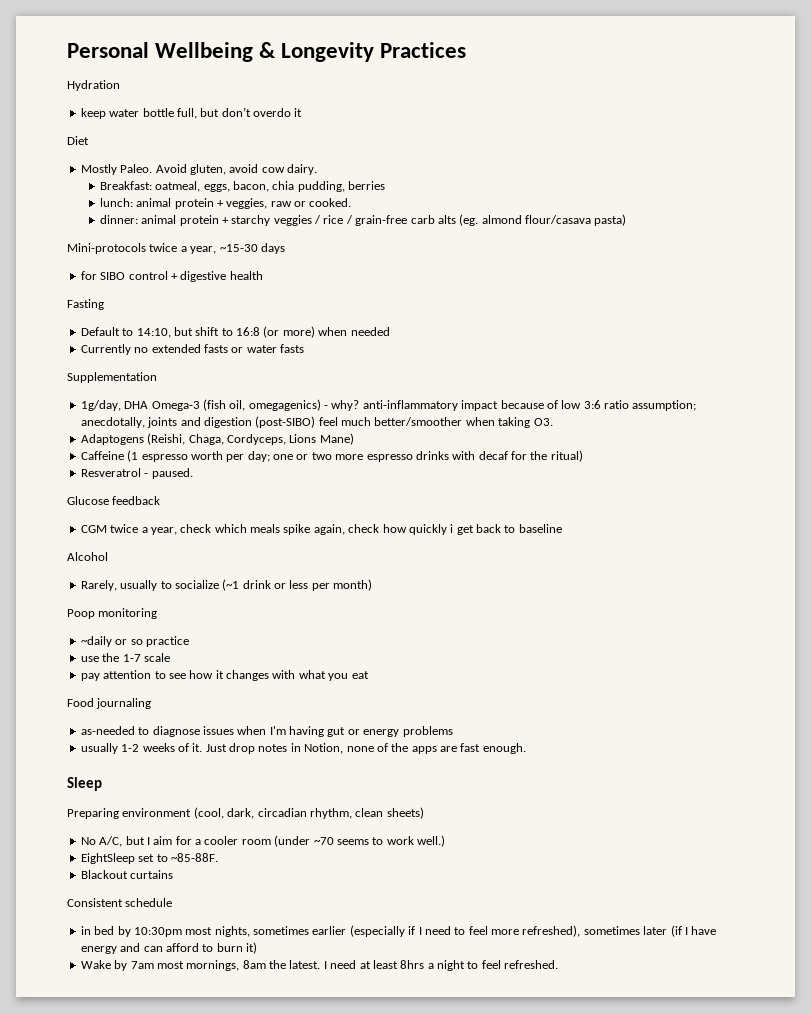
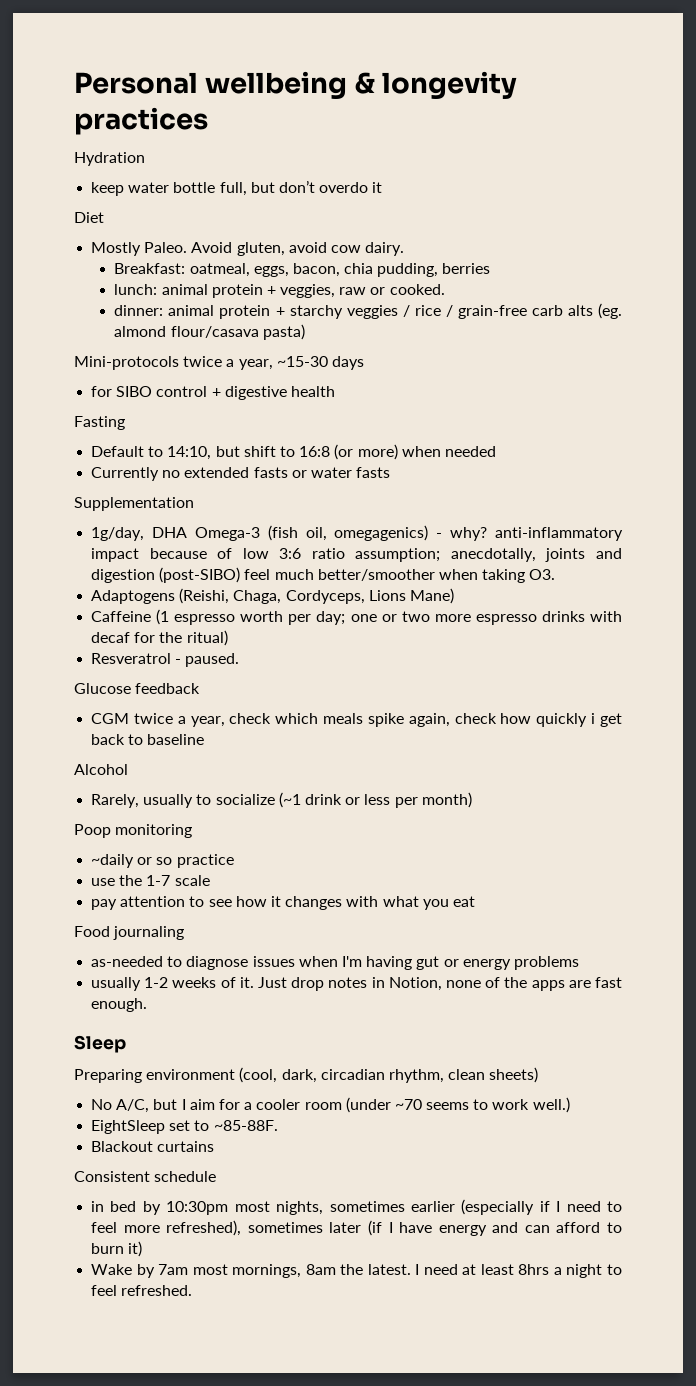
[155,42,467,62] Wellbeing & Longevity Practices -> [205,71,518,99] [74,107,208,135] wellbeing & longevity practices

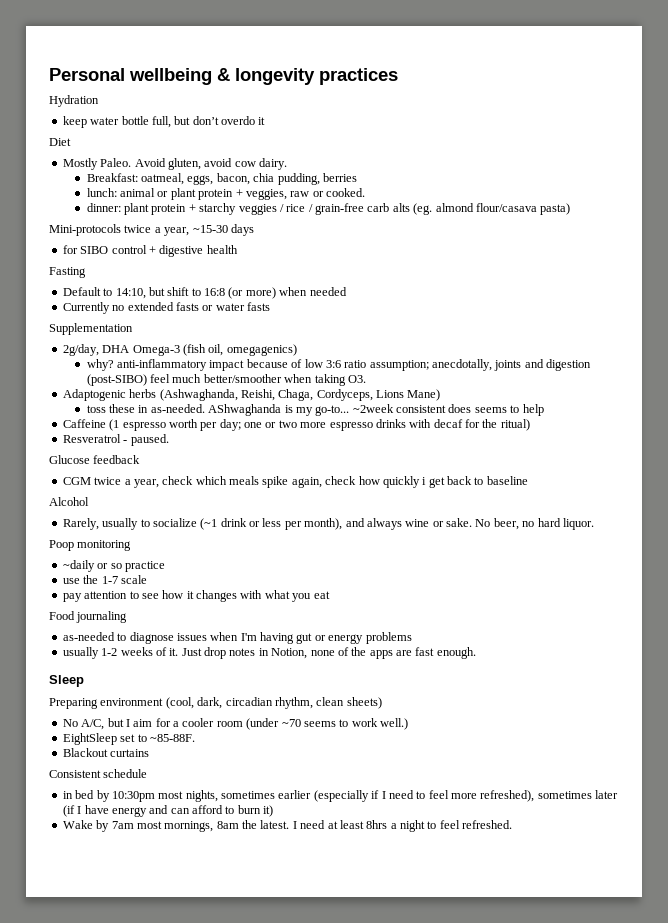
(208, 289) none -> [157,188,196,200] or plant
[168,305,215,316] animal -> [123,203,149,215] plant
[91,527,145,541] 1g/day, -> [62,344,99,356] 2g/day,
[436,533,443,538] - -> (297, 350) //
[91,588,230,604] Adaptogens (Reishi, -> [62,389,275,401] Adaptogenic herbs (Ashwaghanda, Reishi,
(454, 596) none -> [86,404,544,416] // toss these in as-needed. AShwaghanda is my go-to... ~2week consistent does seems to help
[421,792,472,808] month) -> [304,518,594,530] month), and always wine or sake. No beer, no hard liquor.

